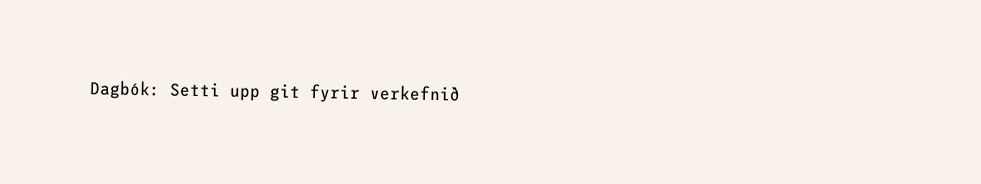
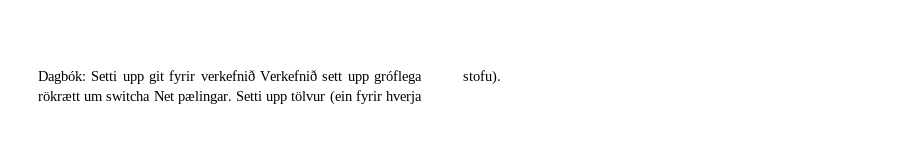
(461, 93) none -> [260,70,422,84] [38,90,422,105] [463,70,501,85] Verkefnið sett upp gróflega rökrætt um switcha Net pælingar. Setti upp tölvur (ein fyrir hverja stofu).

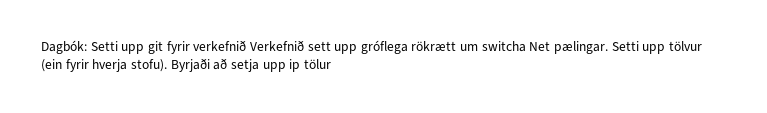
(501, 77) none -> [170,58,331,72] Byrjaði að setja upp ip tölur

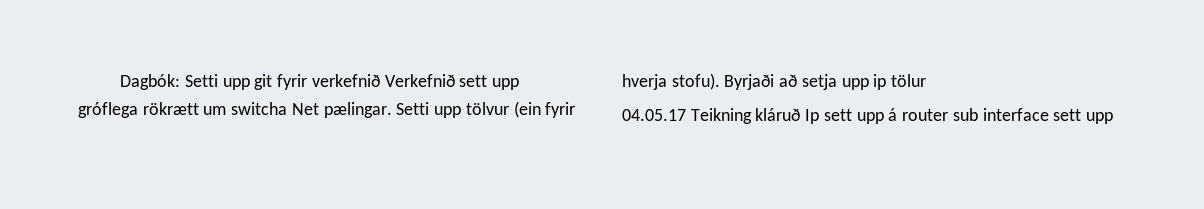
(331, 64) none -> [622,108,1113,124] // 04.05.17 Teikning kláruð Ip sett upp á router sub interface sett upp

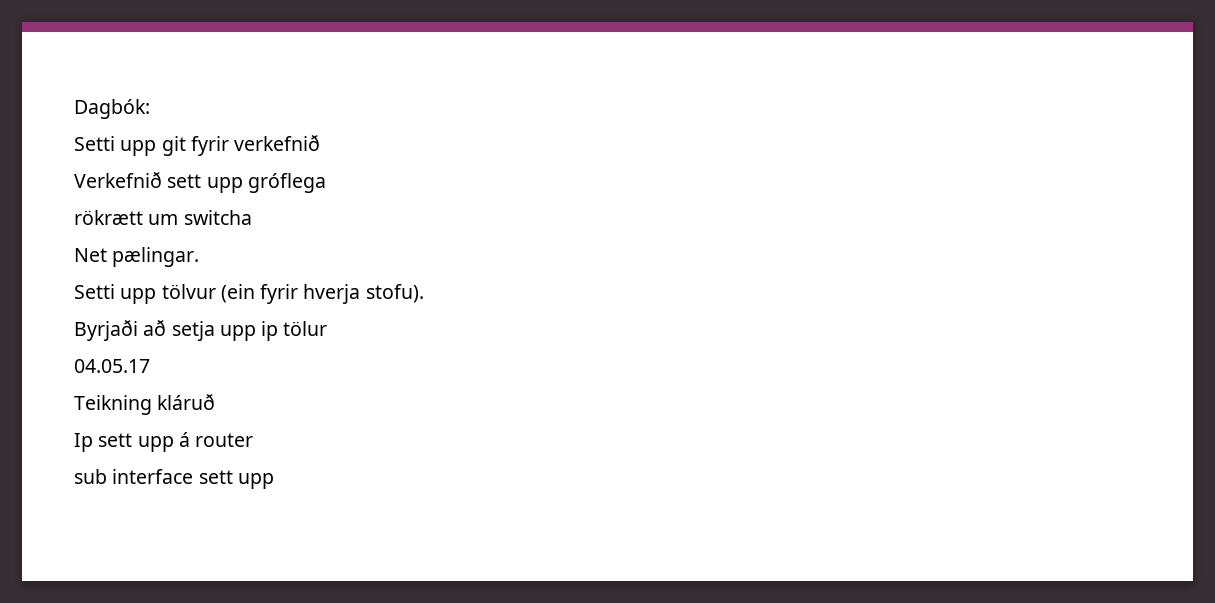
(181, 82) none -> (150, 109) //
(380, 80) none -> (321, 143) //
(138, 110) none -> (326, 183) //
(288, 108) none -> (252, 217) //
(392, 110) none -> (200, 257) //
(720, 81) none -> (424, 293) //
(686, 115) none -> (150, 366) //
(801, 114) none -> (216, 402) //
(949, 115) none -> (254, 440) //

